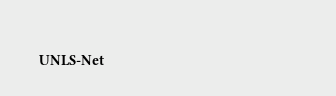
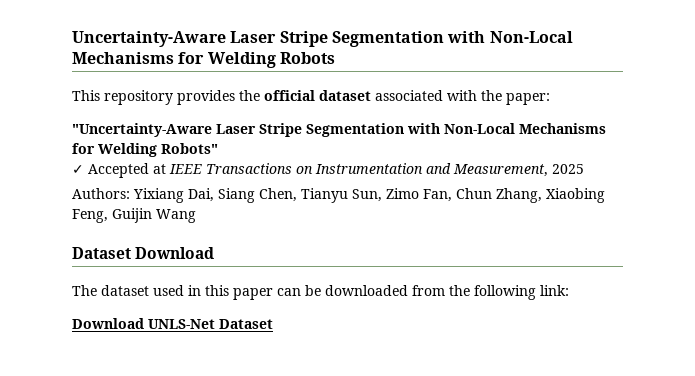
[39,55,104,66] UNLS-Net -> [72,31,573,47] [72,52,335,68] [72,90,550,105] [72,123,606,137] [72,143,218,157] [72,163,584,178] [72,188,605,203] [72,208,196,223] [72,247,215,259] [72,285,569,300] [72,318,273,329] Uncertainty-Aware Laser Stripe Segmentation with Non-Local Mechanisms for Welding Robots // This repository provides the official dataset associated with the paper: // "Uncertainty-Aware Laser Stripe Segmentation with Non-Local Mechanisms for Welding Robots" // ✓ Accepted at IEEE Transactions on Instrumentation and Measurement, 2025 // Authors: Yixiang Dai, Siang Chen, Tianyu Sun, Zimo Fan, Chun Zhang, Xiaobing Feng, Guijin Wang // Dataset Download // The dataset used in this paper can be downloaded from the following link: // Download UNLS-Net Dataset

